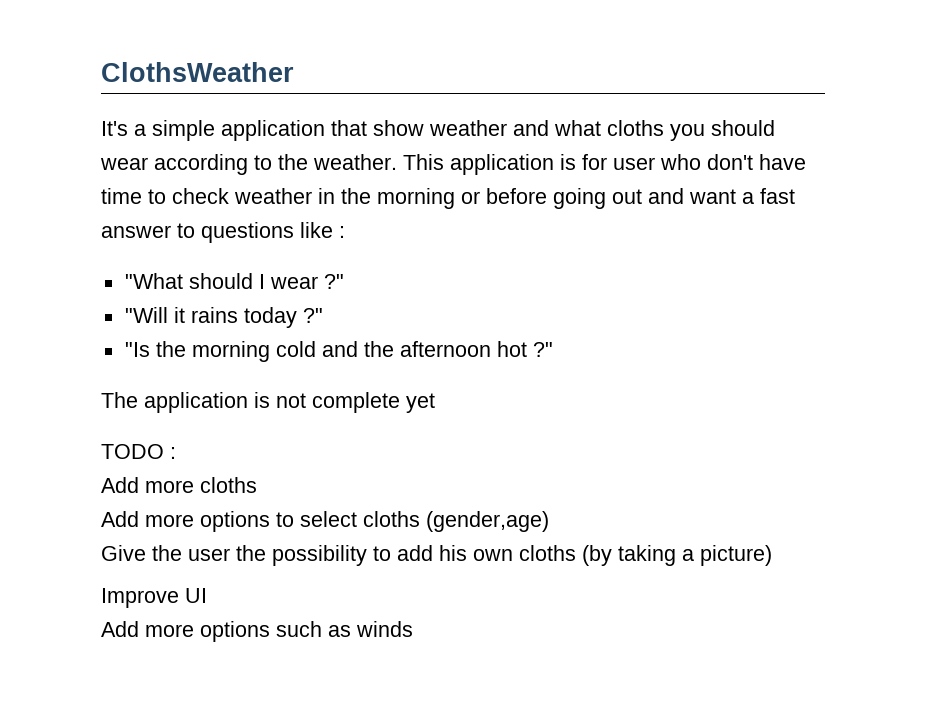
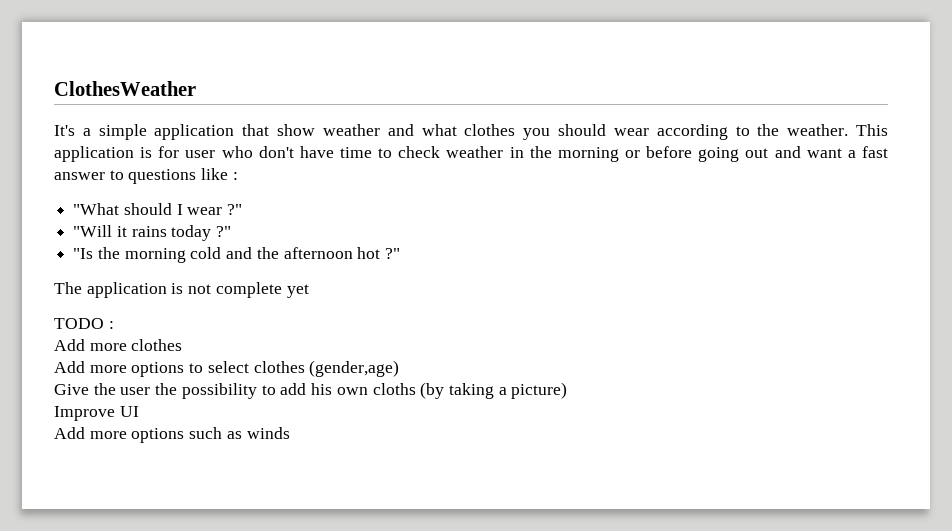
[101,62,294,82] ClothsWeather -> [54,81,196,96] ClothesWeather
[607,120,664,136] cloths -> [464,124,516,136] clothes
[200,477,257,493] cloths -> [131,339,183,351] clothes
[363,511,420,527] cloths -> [253,361,305,373] clothes

